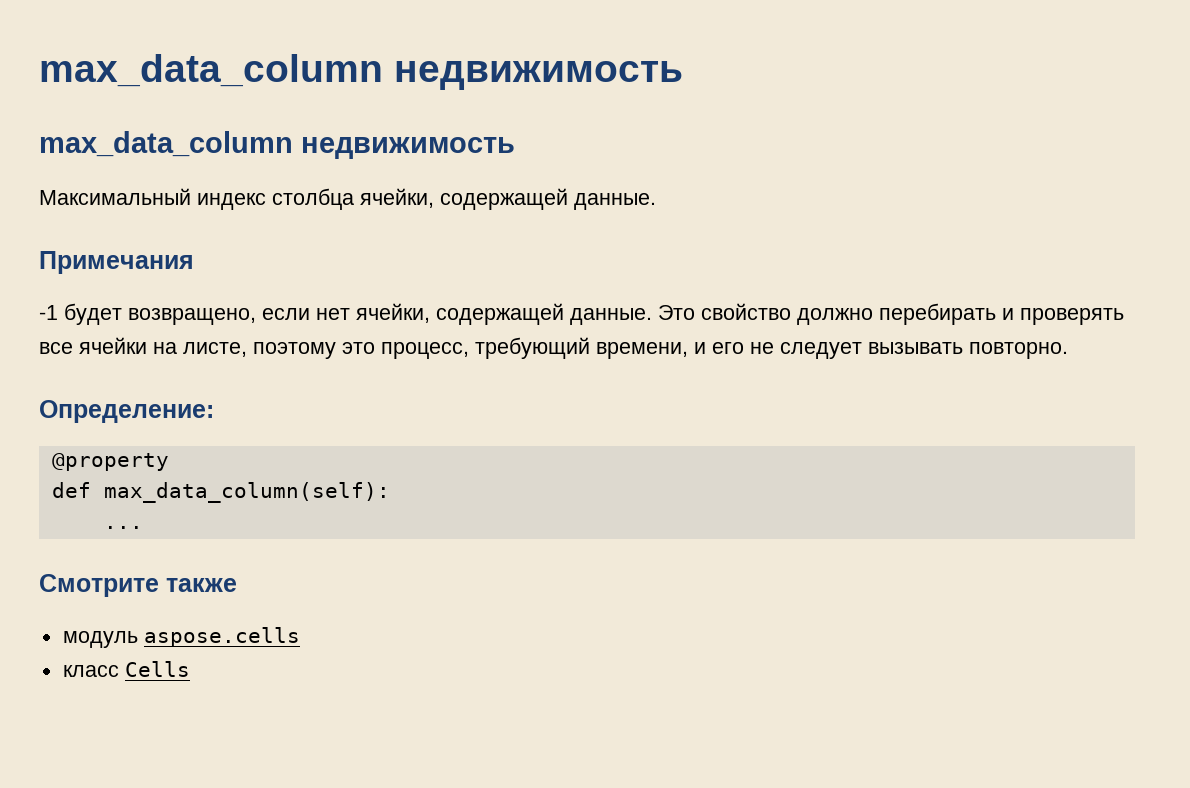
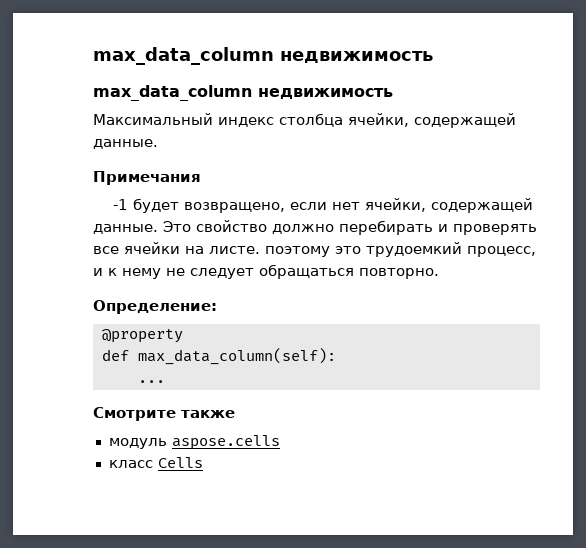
[183,342,247,357] листе, -> [209,246,260,254] листе.
[381,337,744,359] процесс, требующий времени, и его -> [366,242,536,257] [93,268,161,279] трудоемкий процесс, и к нему
[868,342,963,354] вызывать -> [259,264,354,279] обращаться

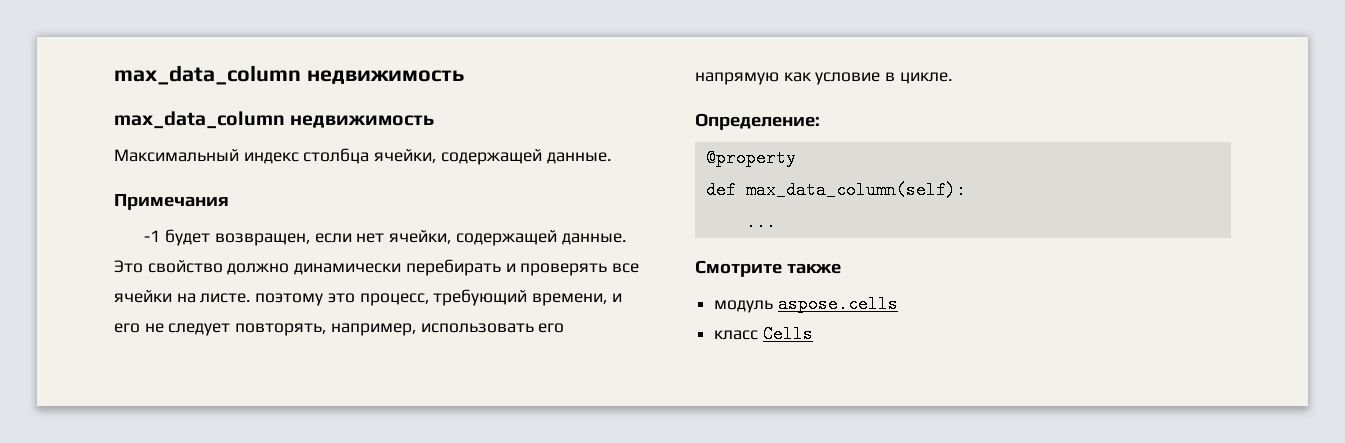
[184,202,286,213] возвращено, -> [214,233,310,246] возвращен,
(334, 229) none -> [294,263,402,275] динамически
[366,242,536,257] [93,264,439,279] трудоемкий процесс, и к нему не следует обращаться повторно. -> [359,289,622,306] [114,323,565,336] [695,72,952,85] процесс, требующий времени, и его не следует повторять, например, использовать его напрямую как условие в цикле.

